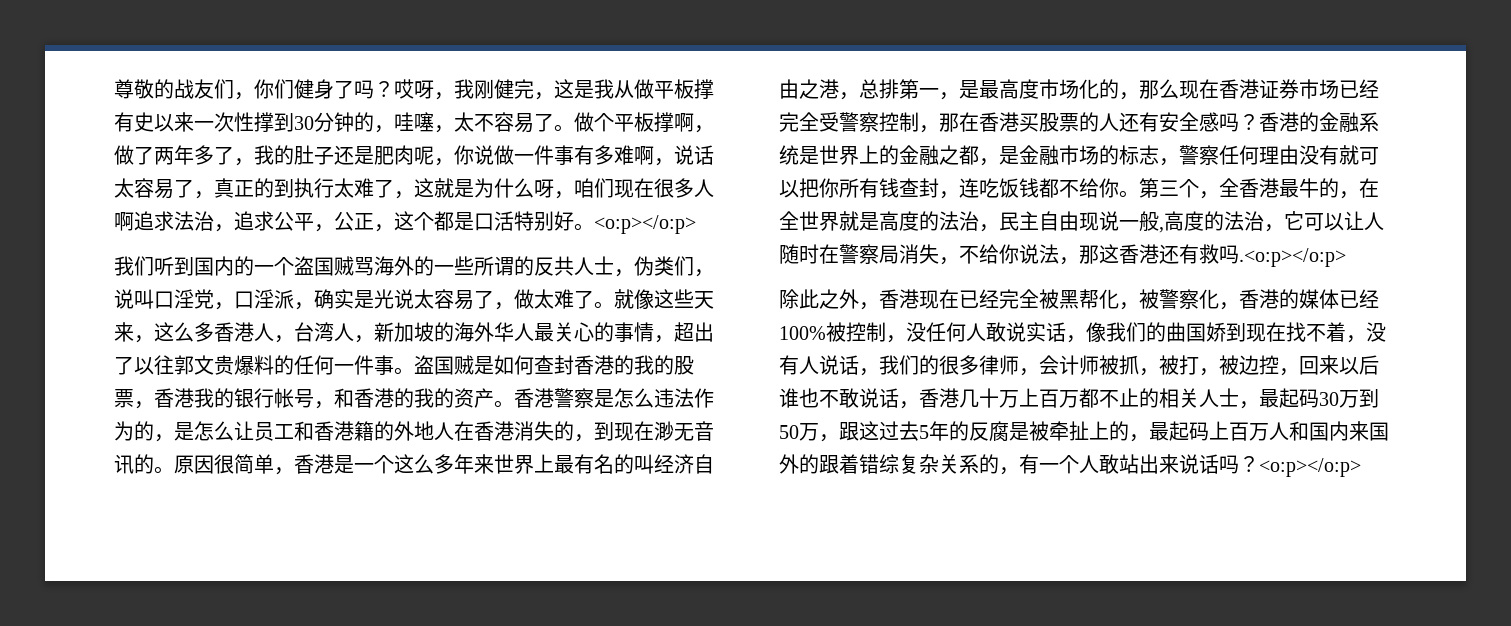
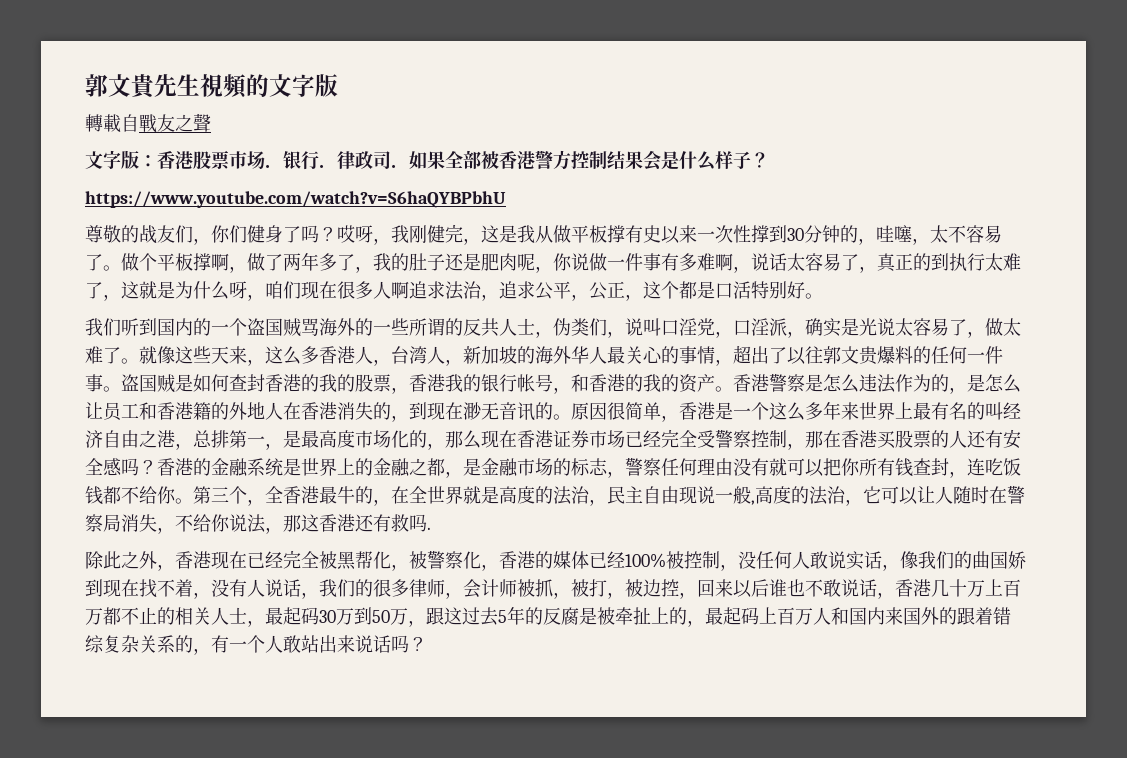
(114, 89) none -> [85,74,338,99] [85,113,211,133] [85,150,769,171] [85,191,506,208] 郭文貴先生視頻的文字版 // 轉載自戰友之聲 // 文字版：香港股票市场．银行．律政司．如果全部被香港警方控制结果会是什么样子？ // https://www.youtube.com/watch?v=S6haQYBPbhU //
[594,215,696,234] <o:p></o:p> -> (823, 296) none
[1239,248,1346,267] .<o:p></o:p> -> [427,527,431,530] .
[1259,458,1361,477] <o:p></o:p> -> (427, 644) none

